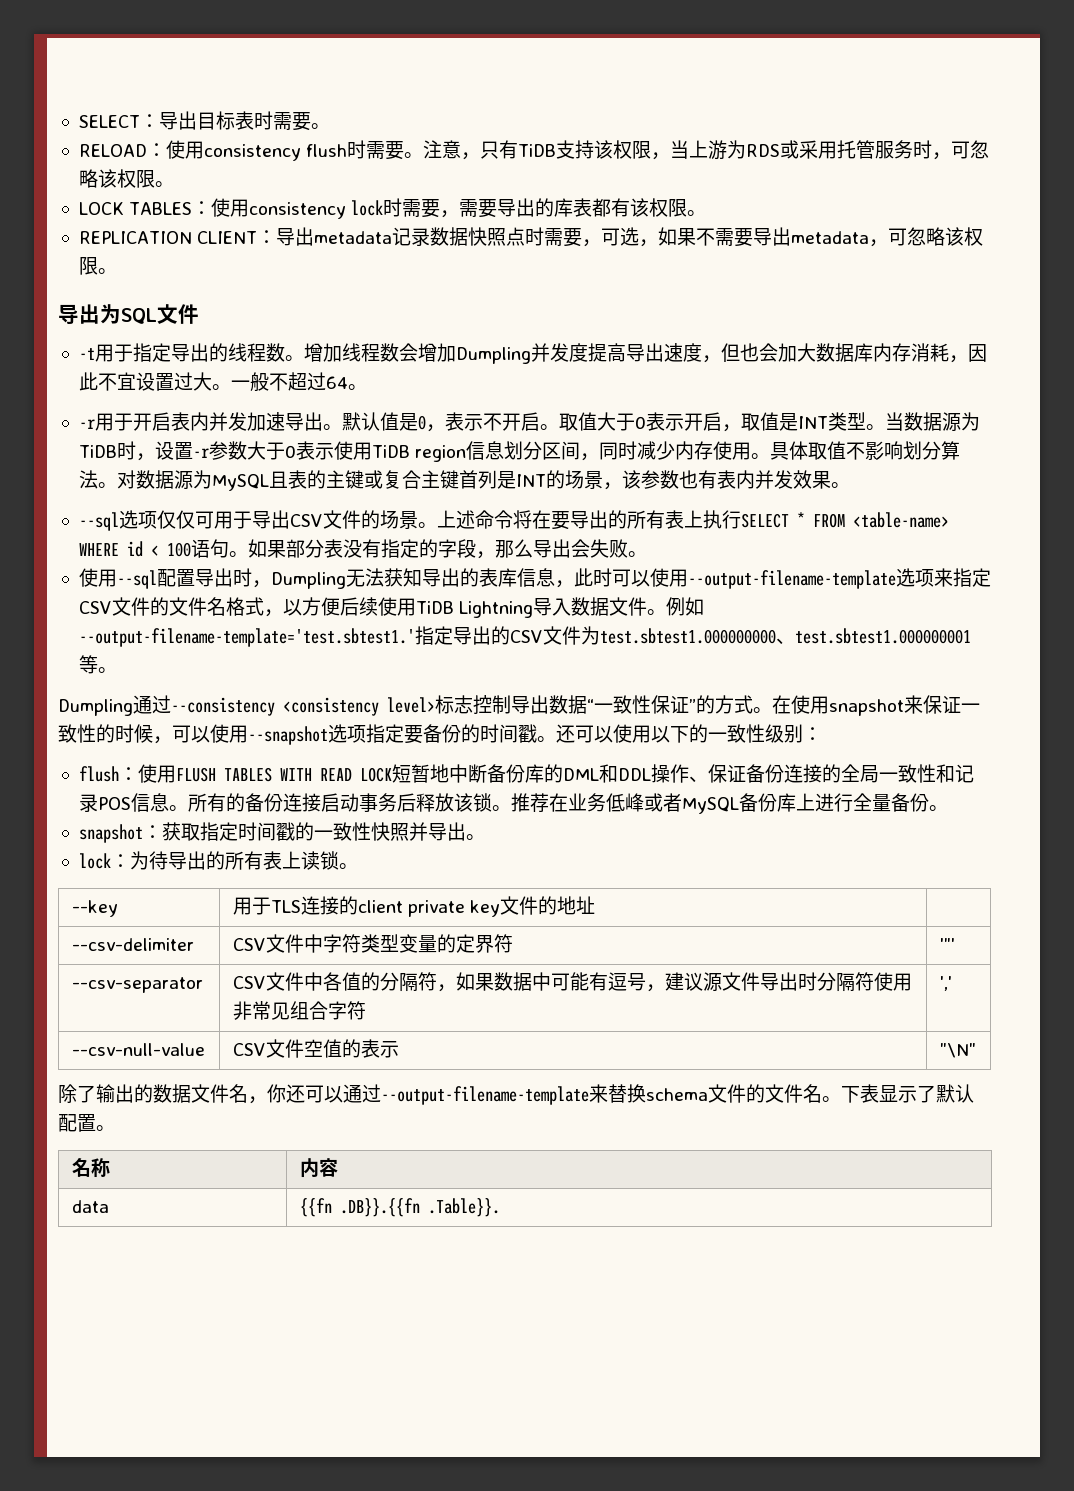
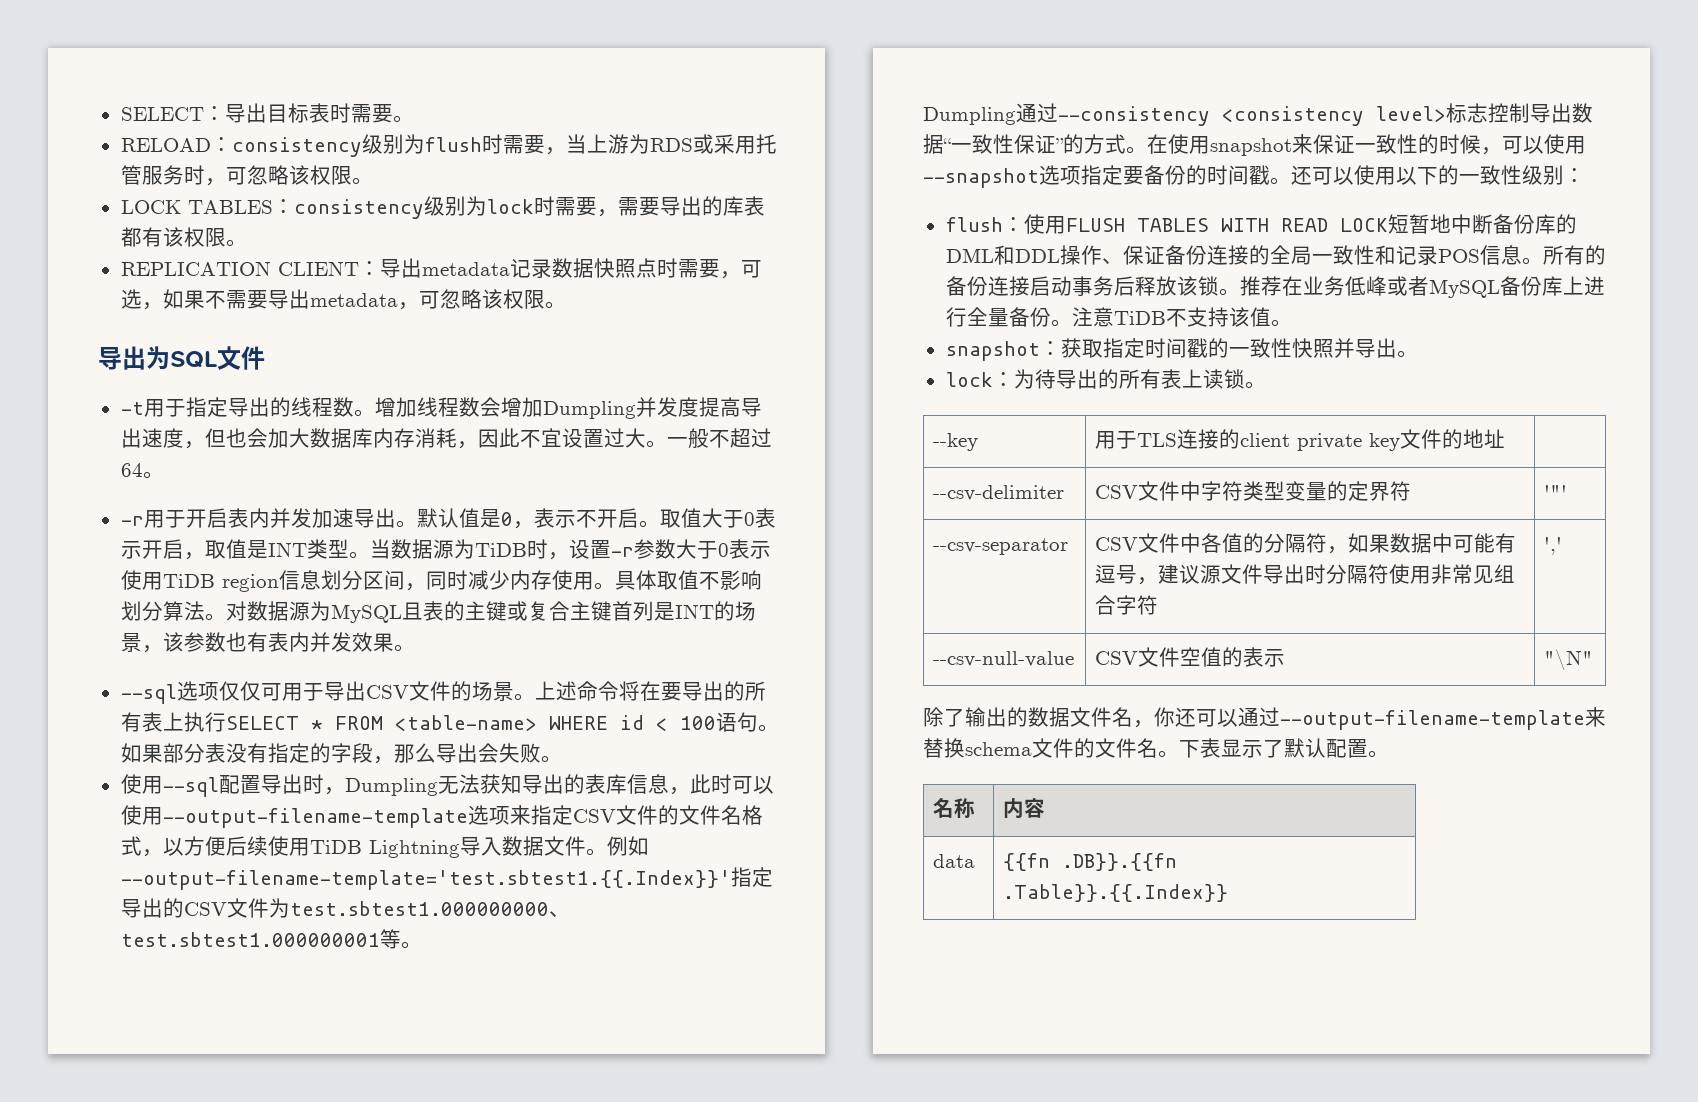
[165,140,652,161] 使用consistency flush时需要。注意，只有TiDB支持该权限 -> [231,134,545,157] consistency级别为flush时需要
[211,198,347,219] 使用consistency -> [293,196,487,219] consistency级别为
[78,628,415,647] --output-filename-template='test.sbtest1.' -> [120,870,731,890] --output-filename-template='test.sbtest1.{{.Index}}'
(948, 808) none -> [1071,307,1292,327] 注意TiDB不支持该值。
[427,1198,500,1217] .Table}}. -> [1003,884,1229,902] .Table}}.{{.Index}}

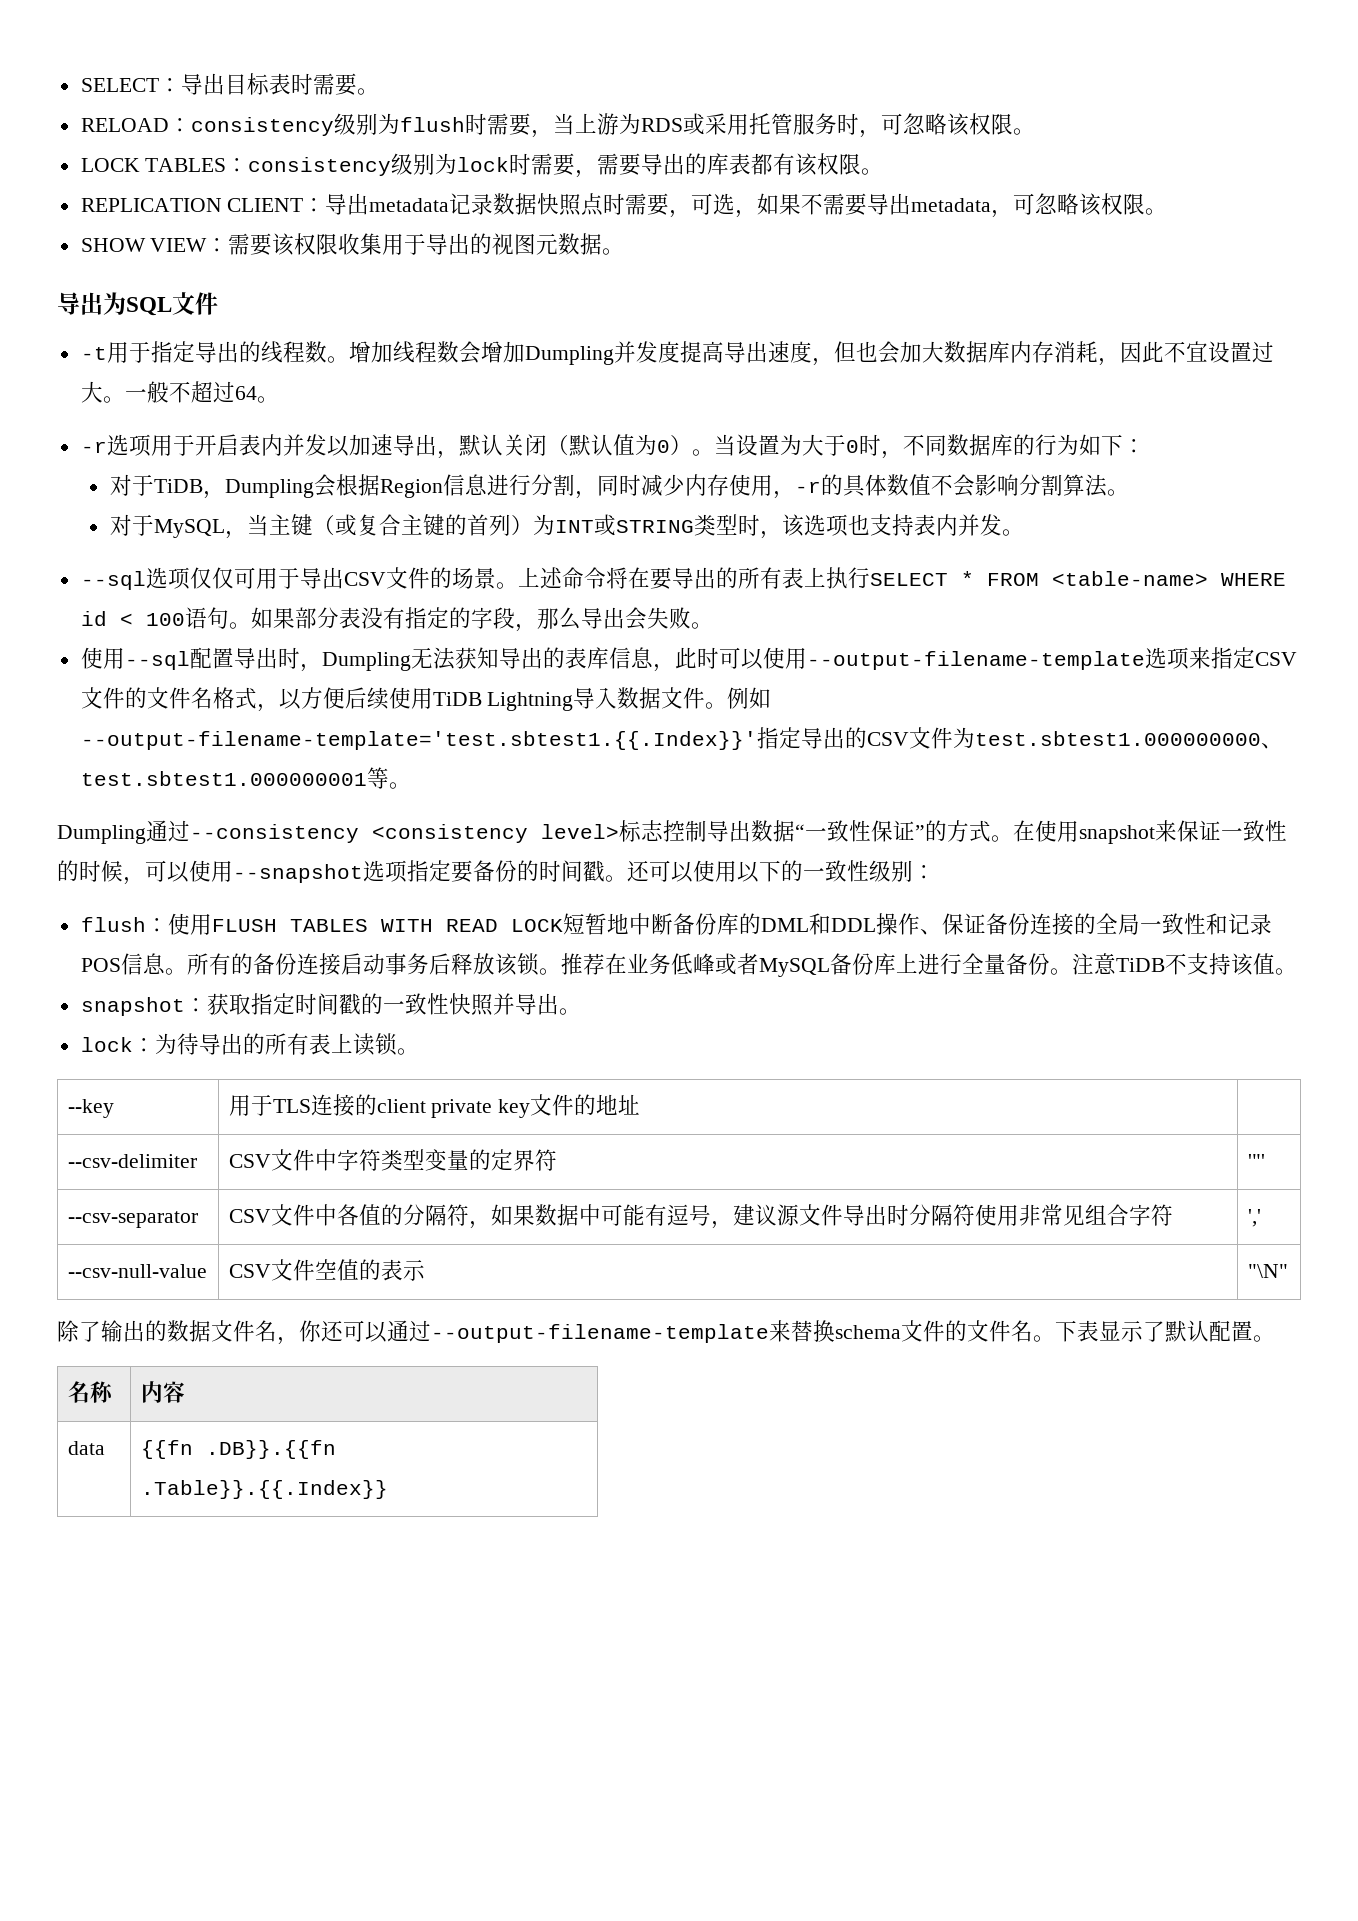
(566, 305) none -> [80,233,625,256] // SHOW VIEW：需要该权限收集用于导出的视图元数据。
(144, 521) none -> [106,434,151,457] 选项
(312, 518) none -> [326,435,349,457] 以
[395,508,776,529] [120,539,771,560] [120,570,405,592] 。默认值是0，表示不开启。取值大于0表示开启，取值是INT类型。当数据源为TiDB时，设置-r参数大于0表示使用TiDB region信息划分区间 -> [436,434,1145,459] [109,474,575,499] ，默认关闭（默认值为0）。当设置为大于0时，不同数据库的行为如下： // 对于TiDB，Dumpling会根据Region信息进行分割
[593,570,762,590] [120,601,756,623] [120,632,394,653] 。具体取值不影响划分算法。对数据源为MySQL且表的主键或复合主键首列是INT的场景，该参数也有表内并发效果 -> [772,474,1129,499] [109,514,1002,539] ，-r的具体数值不会影响分割算法。 // 对于MySQL，当主键（或复合主键的首列）为INT或STRING类型时，该选项也支持表内并发

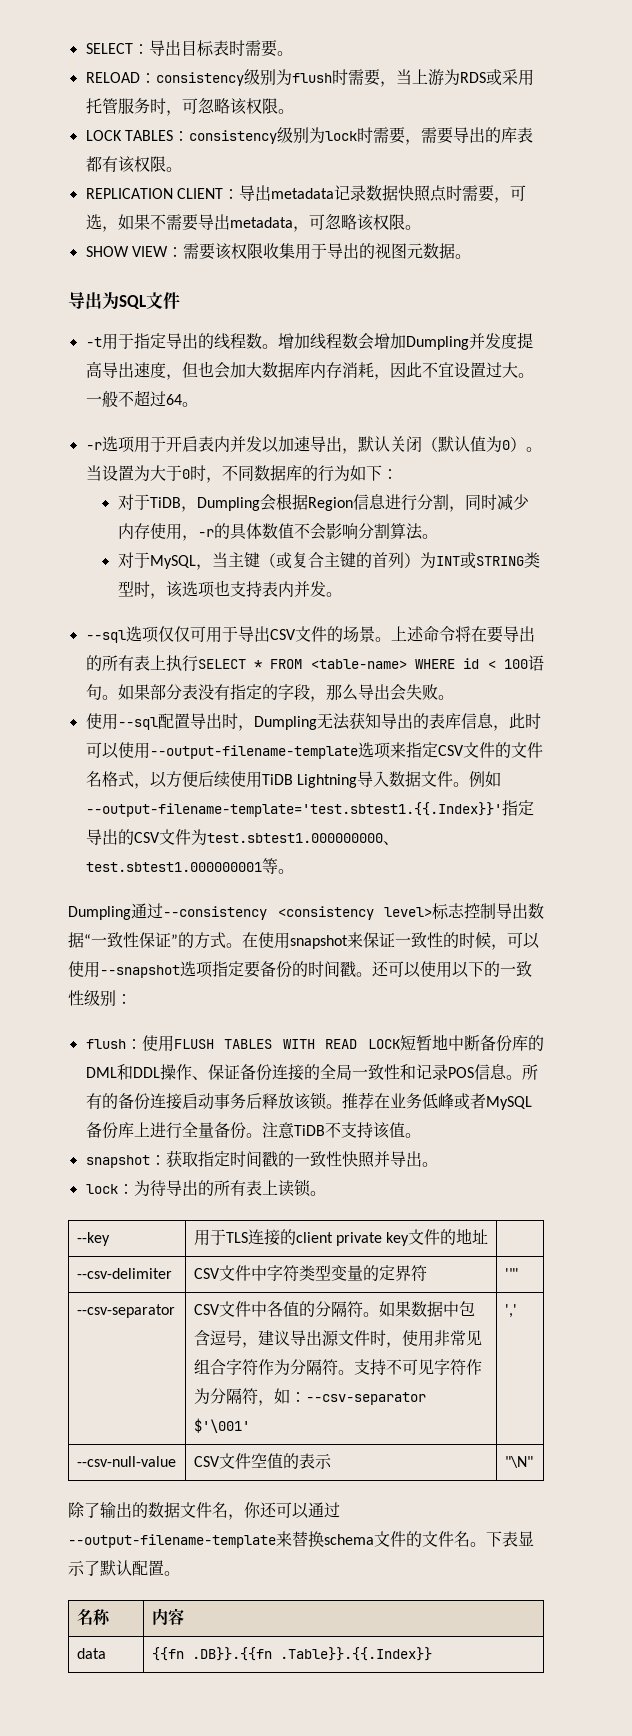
[468,1221,491,1229] ， -> [362,1312,379,1317] 。
[600,1204,667,1226] 可能有 -> [458,1301,475,1316] [193,1330,210,1346] 包含
[776,1204,975,1226] 源文件导出时分隔符 -> [289,1330,402,1348] 导出源文件时，
(1173, 1215) none -> [257,1359,482,1375] [193,1388,426,1406] [193,1418,250,1433] 作为分隔符。支持不可见字符作为分隔符，如：--csv-separator $'\001'

